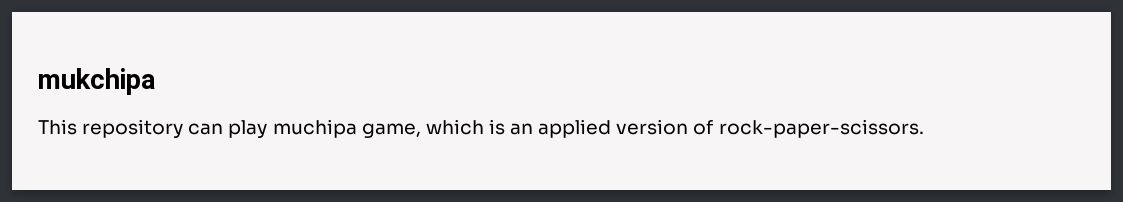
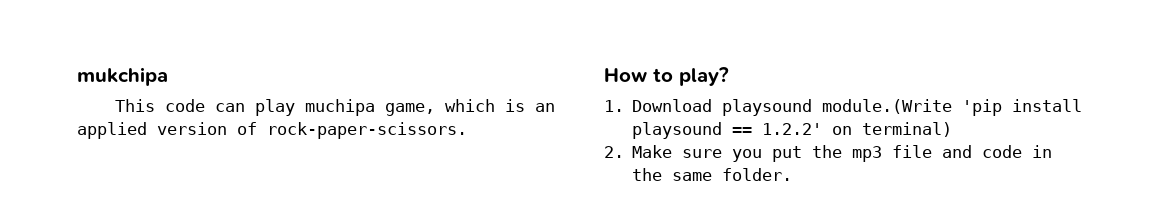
[82,119,184,138] repository -> [164,99,205,112] code
(924, 128) none -> [604,67,729,86] [604,99,1083,116] [632,122,953,139] [604,145,1053,162] [632,168,793,181] // How to play? // 1. Download playsound module.(Write 'pip install playsound == 1.2.2' on terminal) // 2. Make sure you put the mp3 file and code in the same folder.

